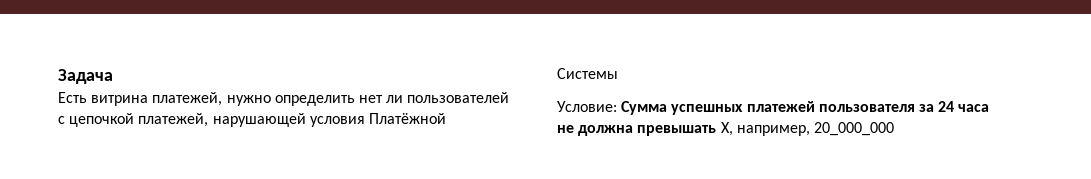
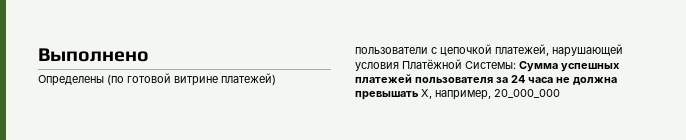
[58,69,113,84] [58,92,510,106] Задача // Есть витрина платежей, нужно определить нет ли пользователей -> [38,48,149,62] [38,73,276,86] [355,47,428,54] Выполнено // Определены (по готовой витрине платежей) пользователи
[557,68,618,79] [557,101,617,112] Системы // Условие: -> [465,61,516,69] Системы:

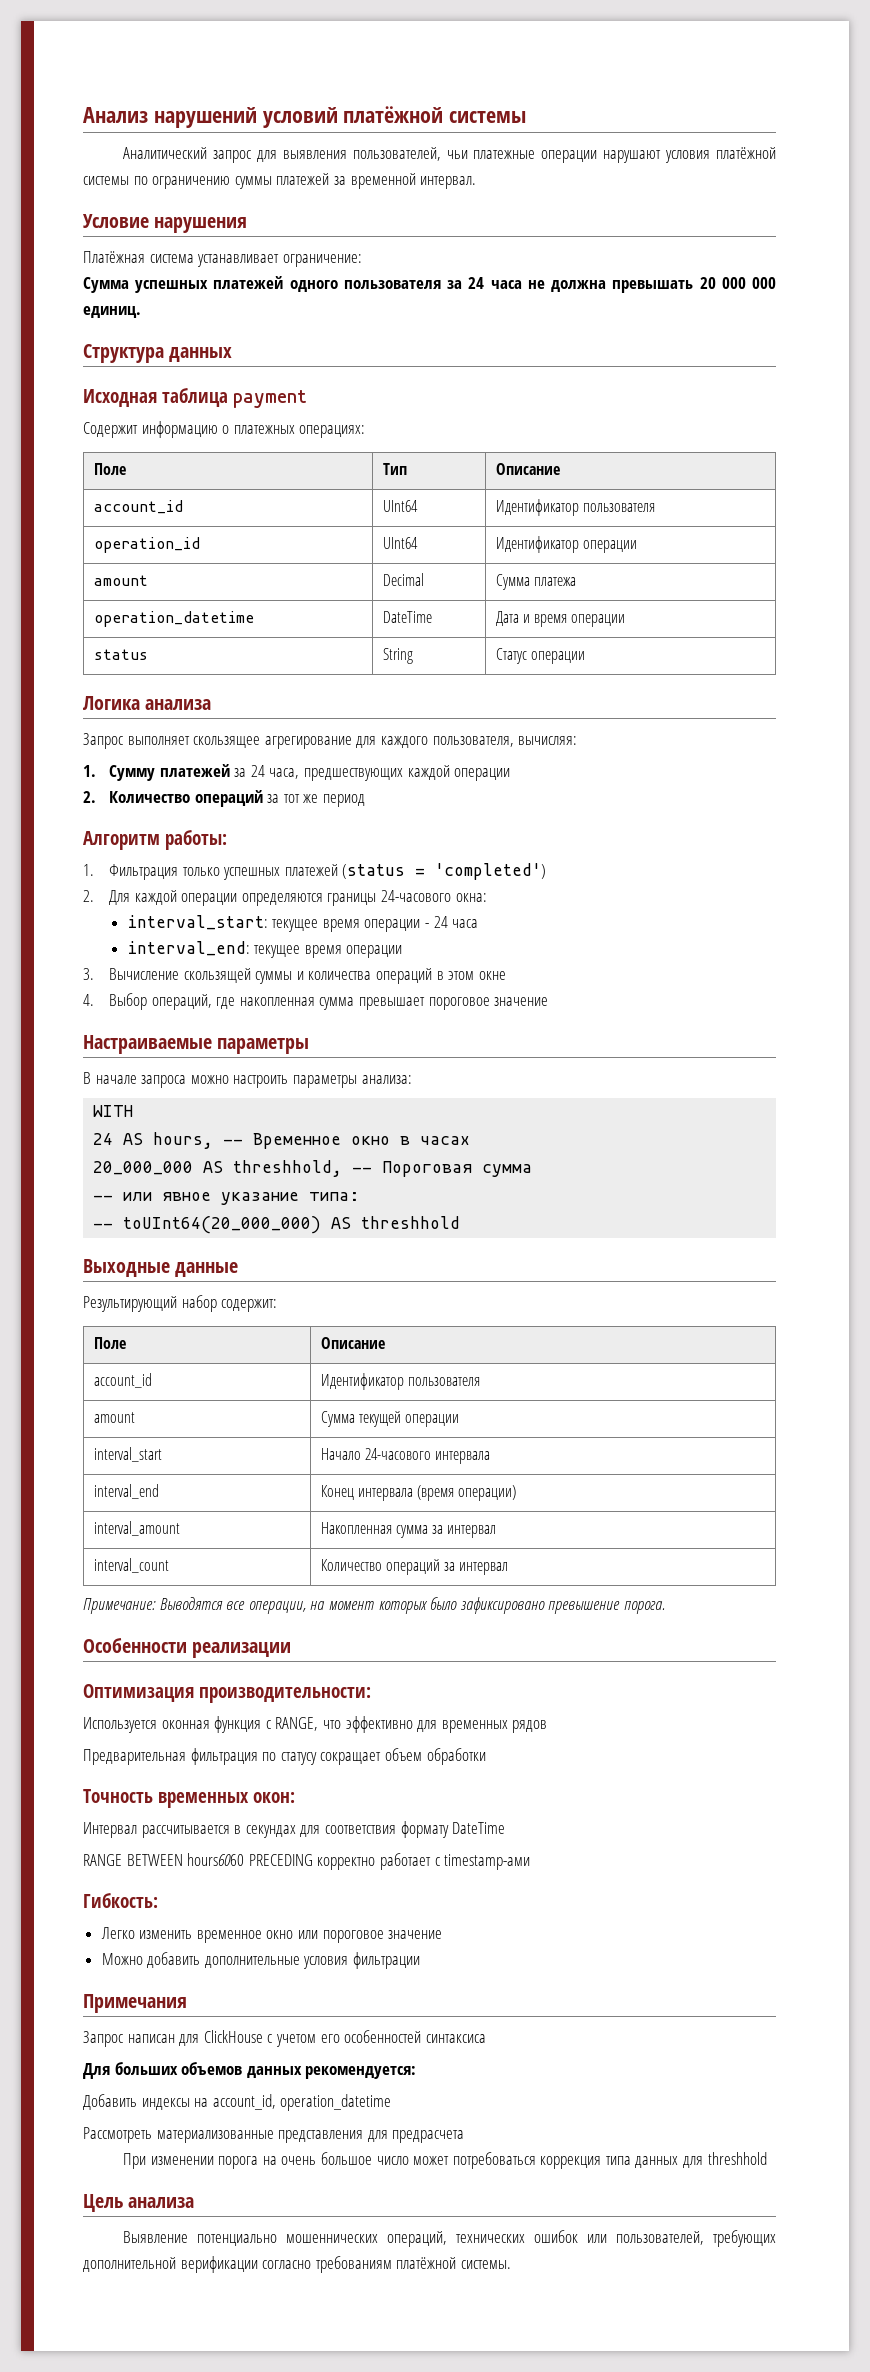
[38,48,149,62] [38,73,276,86] [355,44,623,57] [355,59,516,71] Выполнено // Определены (по готовой витрине платежей) пользователи с цепочкой платежей, нарушающей условия Платёжной Системы: -> [83,106,527,128] [122,147,776,163] [83,173,477,189] [83,214,248,233] [83,251,362,267] Анализ нарушений условий платёжной системы // Аналитический запрос для выявления пользователей, чьи платежные операции нарушают условия платёжной системы по ограничению суммы платежей за временной интервал. // Условие нарушения // Платёжная система устанавливает ограничение: //
(412, 78) none -> [289,280,338,292] одного
[421,89,560,100] Х, например, 20_000_000 -> [699,277,776,289] [83,306,141,318] [83,344,233,363] [83,388,307,408] [83,421,366,438] [93,463,126,475] [382,463,407,475] [495,463,560,475] [93,500,183,514] [382,500,418,512] [495,499,655,516] [93,537,200,553] [382,537,418,549] [495,536,637,553] [93,575,148,586] [382,573,424,586] [495,574,576,590] [93,611,254,627] [382,611,432,623] [495,611,626,627] [93,649,148,660] [382,648,413,664] [495,648,585,664] [83,696,212,710] [83,733,578,749] [83,764,511,781] [83,790,365,807] [83,830,227,850] [83,863,547,880] [83,890,487,906] [127,915,479,932] [127,941,403,958] [83,968,506,984] [83,993,549,1010] [83,1035,310,1054] [83,1072,412,1088] [93,1105,134,1117] [93,1132,471,1149] [93,1160,533,1177] [93,1192,360,1205] [93,1216,461,1234] [83,1259,239,1277] [83,1295,278,1312] [93,1337,126,1349] [320,1337,385,1349] [93,1373,152,1388] [320,1373,480,1390] [93,1412,135,1423] [320,1411,459,1427] [93,1447,162,1462] [320,1448,490,1464] [93,1484,159,1499] [320,1485,517,1501] [93,1521,180,1536] [320,1522,497,1538] [93,1558,169,1573] [320,1559,509,1575] [83,1597,665,1614] [83,1638,292,1658] [83,1684,371,1703] [83,1716,548,1733] [83,1748,486,1765] [83,1789,295,1808] [83,1821,506,1838] [83,1853,531,1870] [83,1893,158,1908] [100,1927,443,1943] [101,1952,421,1969] [83,1994,187,2013] [83,2030,486,2047] [83,2062,417,2079] [83,2094,392,2111] [83,2127,465,2143] [122,2152,767,2169] [83,2194,195,2212] [122,2230,776,2247] [83,2256,511,2273] 20 000 000 единиц. // Структура данных // Исходная таблица payment // Содержит информацию о платежных операциях: // Поле | Тип | Описание // account_id | UInt64 | Идентификатор пользователя // operation_id | UInt64 | Идентификатор операции // amount | Decimal | Сумма платежа // operation_datetime | DateTime | Дата и время операции // status | String | Статус операции // Логика анализа // Запрос выполняет скользящее агрегирование для каждого пользователя, вычисляя: // 1. Сумму платежей за 24 часа, предшествующих каждой операции // 2. Количество операций за тот же период // Алгоритм работы: // 1. Фильтрация только успешных платежей (status = 'completed') // 2. Для каждой операции определяются границы 24-часового окна: // interval_start: текущее время операции - 24 часа // interval_end: текущее время операции // 3. Вычисление скользящей суммы и количества операций в этом окне // 4. Выбор операций, где накопленная сумма превышает пороговое значение // Настраиваемые параметры // В начале запроса можно настроить параметры анализа: // WITH // 24 AS hours, -- Временное окно в часах // 20_000_000 AS threshhold, -- Пороговая сумма // -- или явное указание типа: // -- toUInt64(20_000_000) AS threshhold // Выходные данные // Результирующий набор содержит: // Поле | Описание // account_id | Идентификатор пользователя // amount | Сумма текущей операции // interval_start | Начало 24-часового интервала // interval_end | Конец интервала (время операции) // interval_amount | Накопленная сумма за интервал // interval_count | Количество операций за интервал // Примечание: Выводятся все операции, на момент которых было зафиксировано превышение порога. // Особенности реализации // Оптимизация производительности: // Используется оконная функция с RANGE, что эффективно для временных рядов // Предварительная фильтрация по статусу сокращает объем обработки // Точность временных окон: // Интервал рассчитывается в секундах для соответствия формату DateTime // RANGE BETWEEN hours6060 PRECEDING корректно работает с timestamp-ами // Гибкость: // Легко изменить временное окно или пороговое значение // Можно добавить дополнительные условия фильтрации // Примечания // Запрос написан для ClickHouse с учетом его особенностей синтаксиса // Для больших объемов данных рекомендуется: // Добавить индексы на account_id, operation_datetime // Рассмотреть материализованные представления для предрасчета // При изменении порога на очень большое число может потребоваться коррекция типа данных для threshhold // Цель анализа // Выявление потенциально мошеннических операций, технических ошибок или пользователей, требующих дополнительной верификации согласно требованиям платёжной системы.

